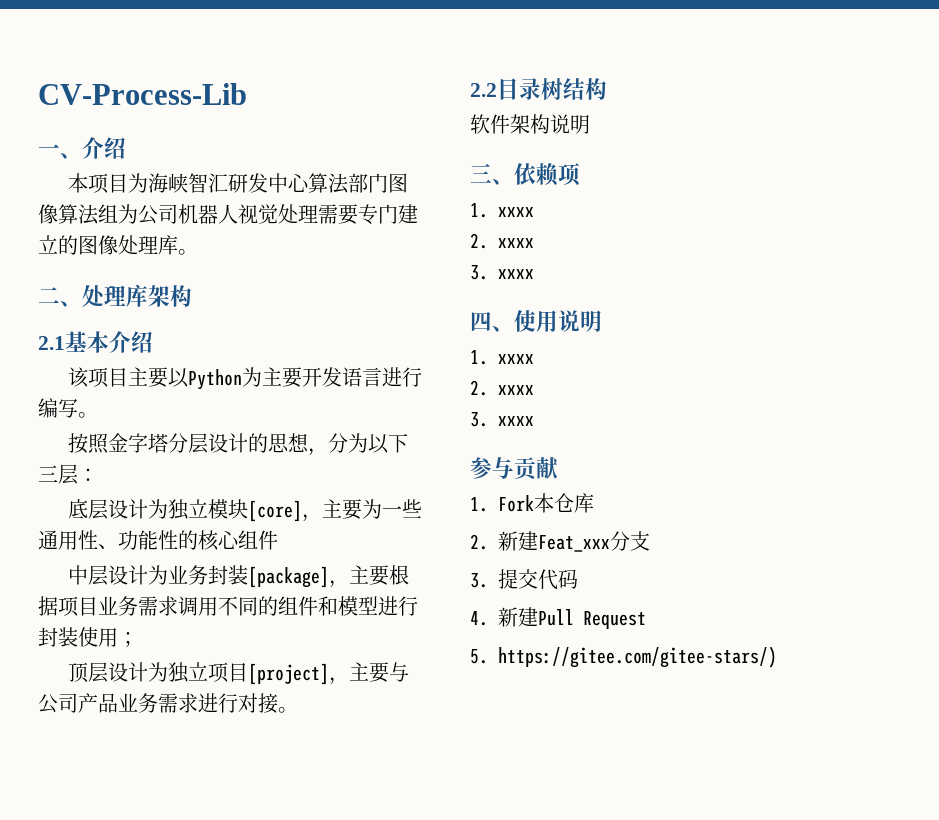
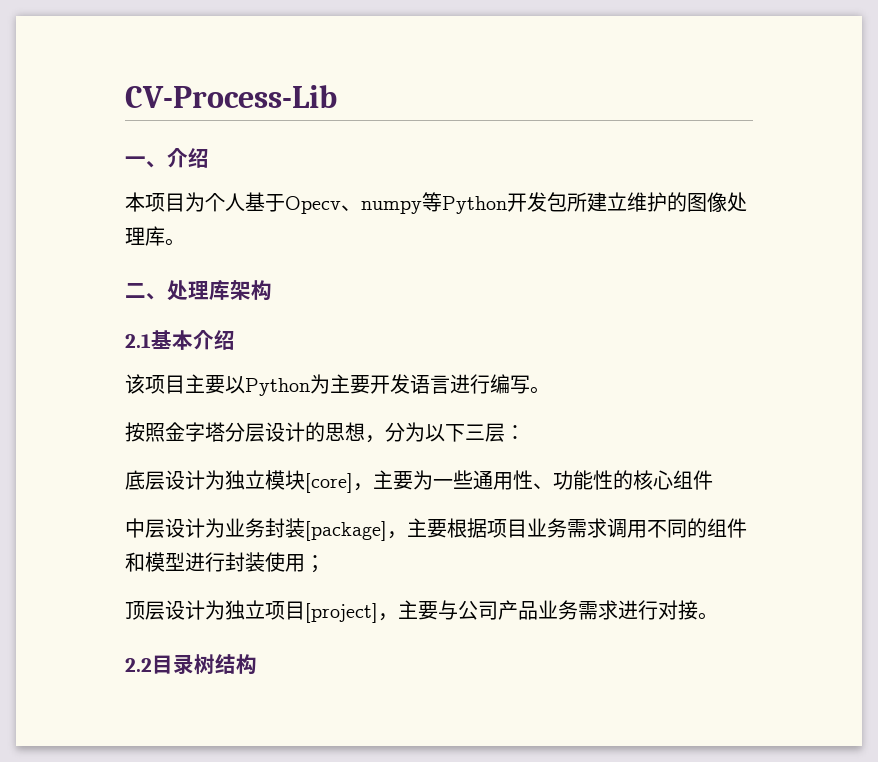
[148,173,409,194] [38,204,418,225] [38,235,58,254] 海峡智汇研发中心算法部门图像算法组为公司机器人视觉处理需要专门建立 -> [205,192,667,214] 个人基于Opecv、numpy等Python开发包所建立维护
[470,114,590,134] [470,163,581,186] [470,203,534,218] [470,233,534,249] [470,265,534,280] [470,310,602,332] [470,350,534,365] [470,380,534,396] [470,412,534,427] [470,457,559,481] [470,493,594,513] [470,531,650,552] [470,569,578,590] [470,607,646,629] [470,646,777,668] // 软件架构说明 // 三、依赖项 // 1. xxxx // 2. xxxx // 3. xxxx // 四、使用说明 // 1. xxxx // 2. xxxx // 3. xxxx // 参与贡献 // 1. Fork本仓库 // 2.新建Feat_xxx分支 // 3.提交代码 // 4.新建Pull Request // 5. https://gitee.com/gitee-stars/) -> (257, 664) none

